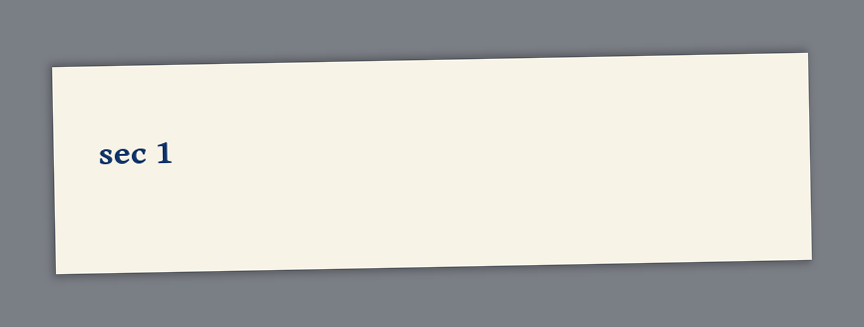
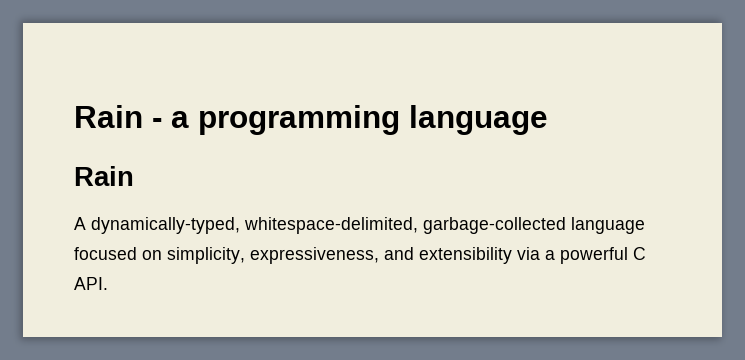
[98,141,175,165] sec 1 -> [74,105,548,135] [74,166,134,186] [74,217,645,234] [74,247,646,264] [74,277,108,290] Rain - a programming language // Rain // A dynamically-typed, whitespace-delimited, garbage-collected language focused on simplicity, expressiveness, and extensibility via a powerful C API.

